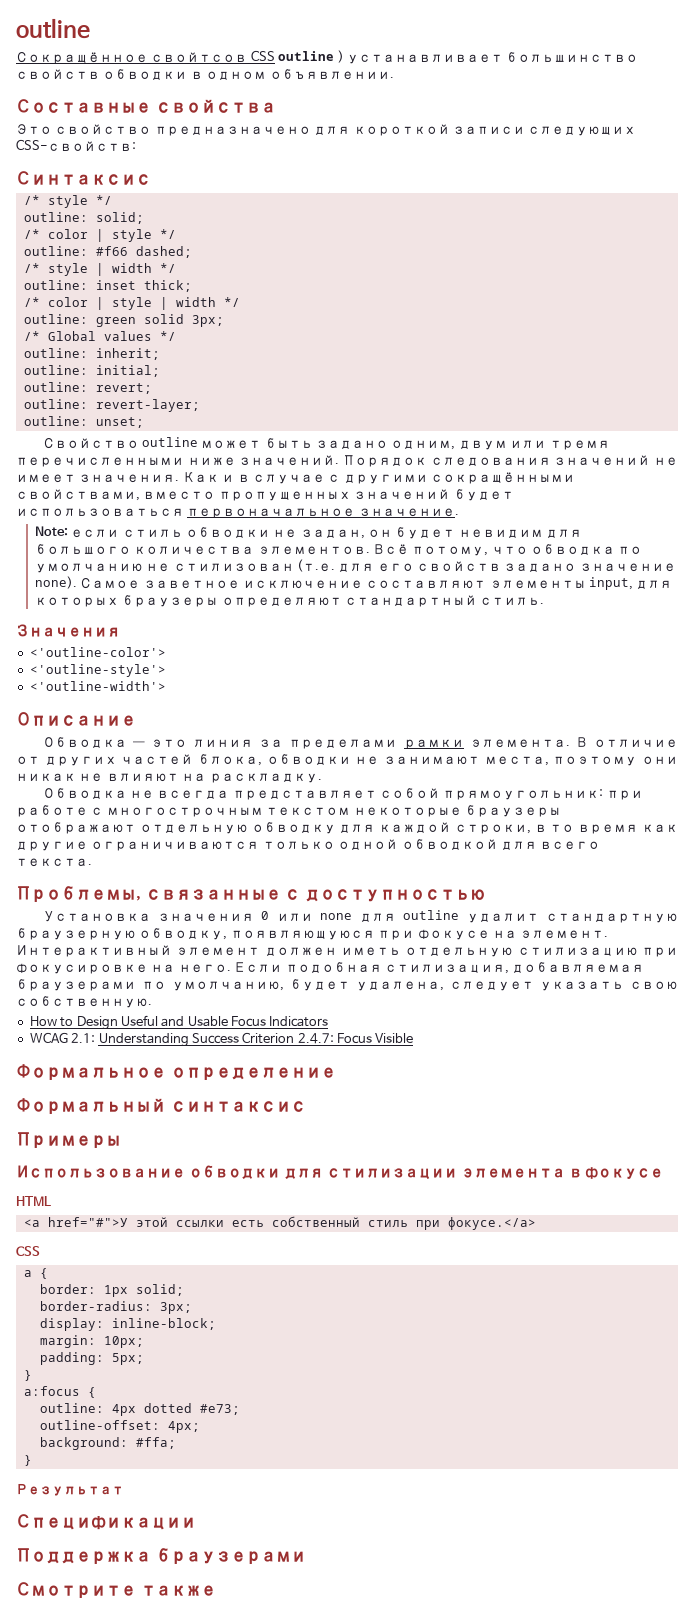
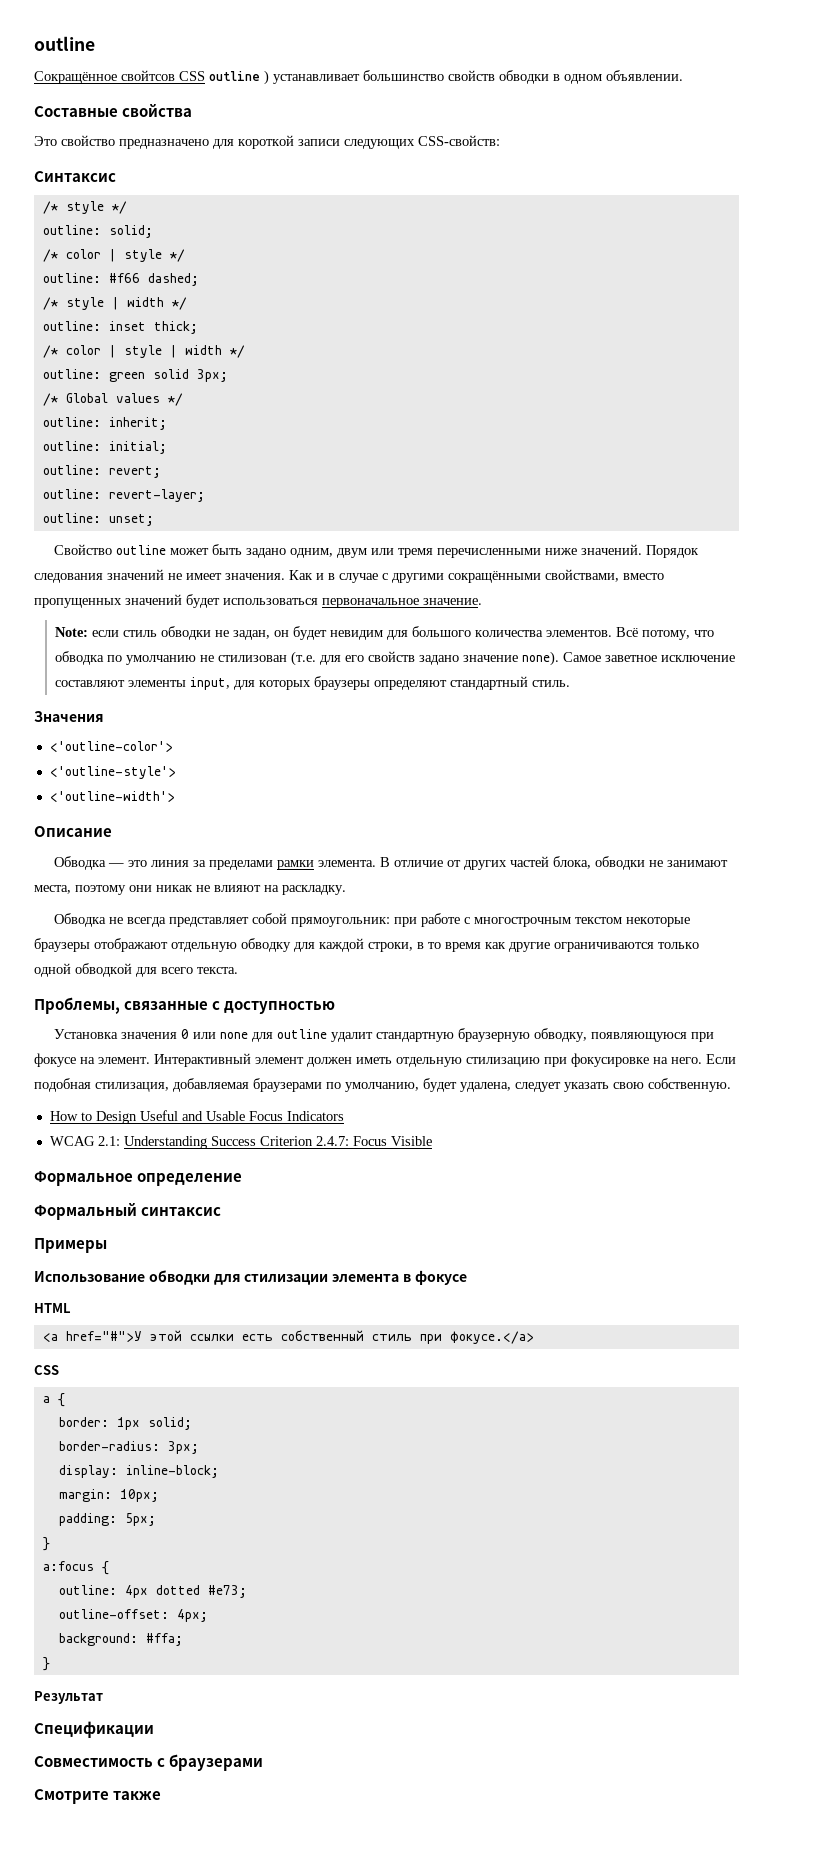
[16,1548,151,1564] Поддержка -> [34,1756,166,1767] Совместимость с

